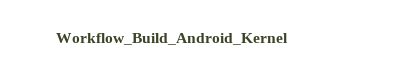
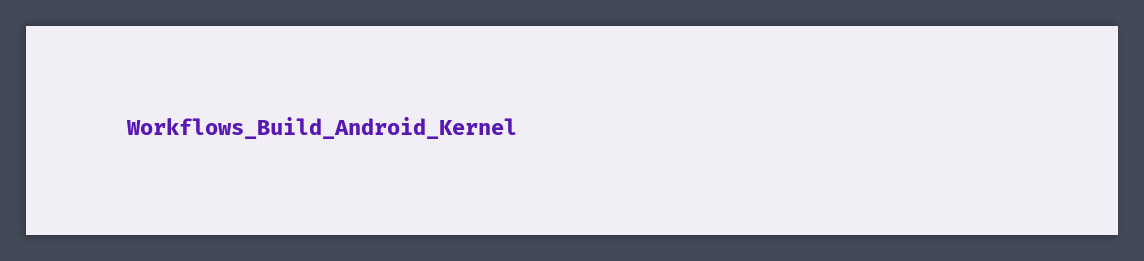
[56,33,288,45] Workflow_Build_Android_Kernel -> [126,117,517,139] Workflows_Build_Android_Kernel

